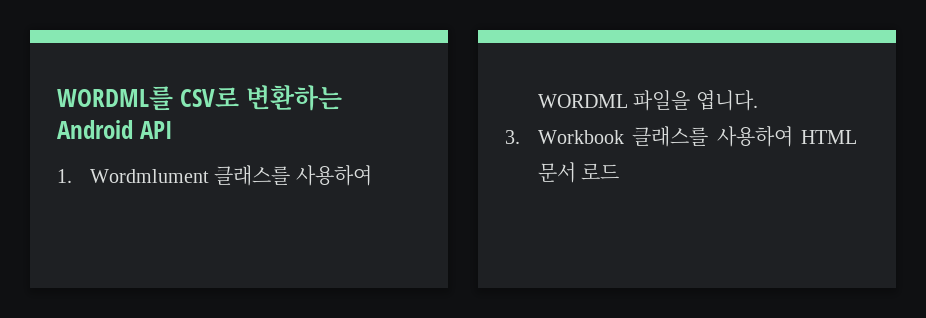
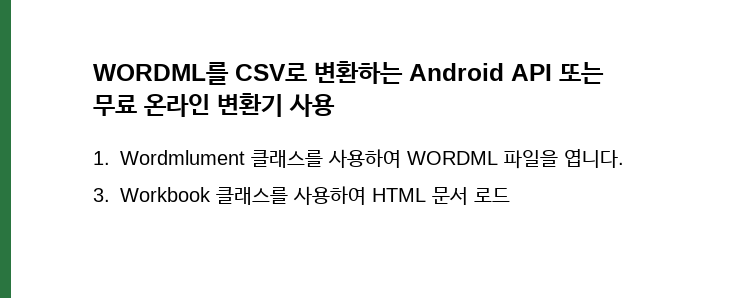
(173, 130) none -> [559,62,604,84] [93,93,335,117] 또는 무료 온라인 변환기 사용

